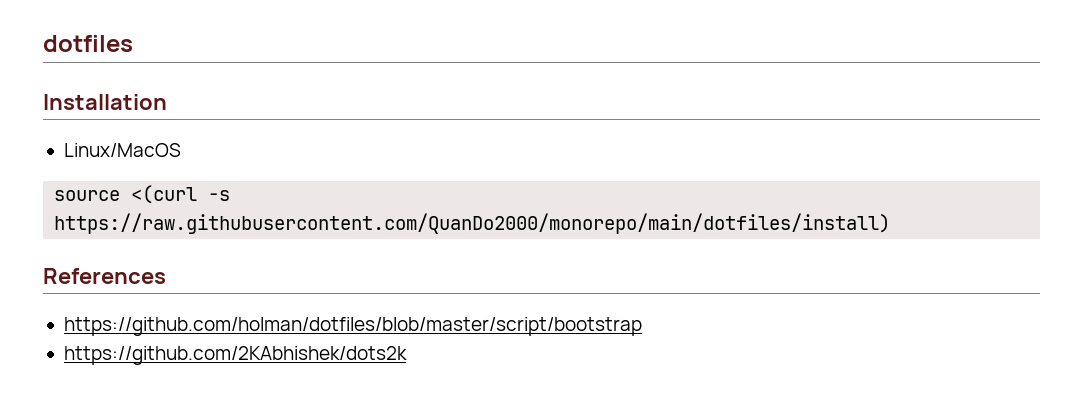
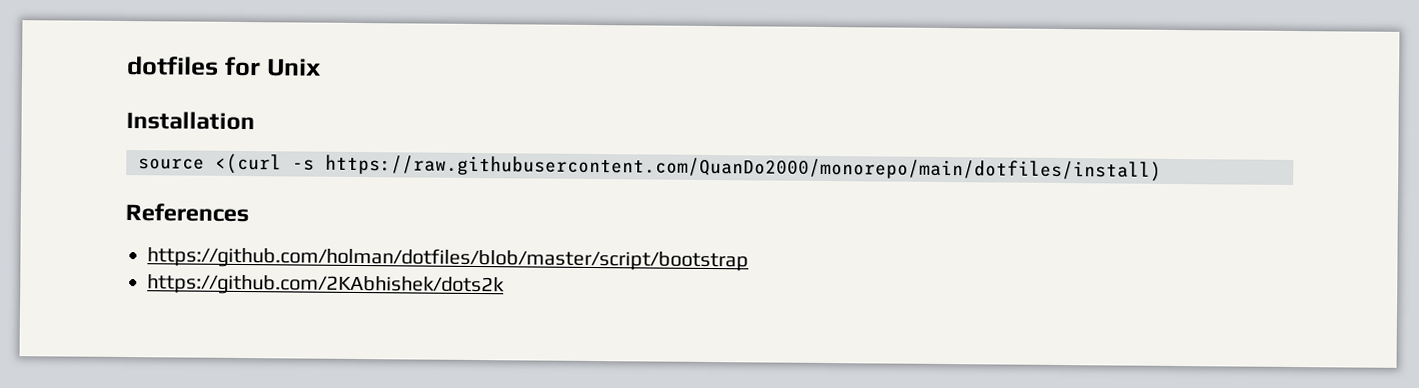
(133, 43) none -> [223,56,321,77] for Unix
[63,143,181,157] // Linux/MacOS -> (255, 121) none

